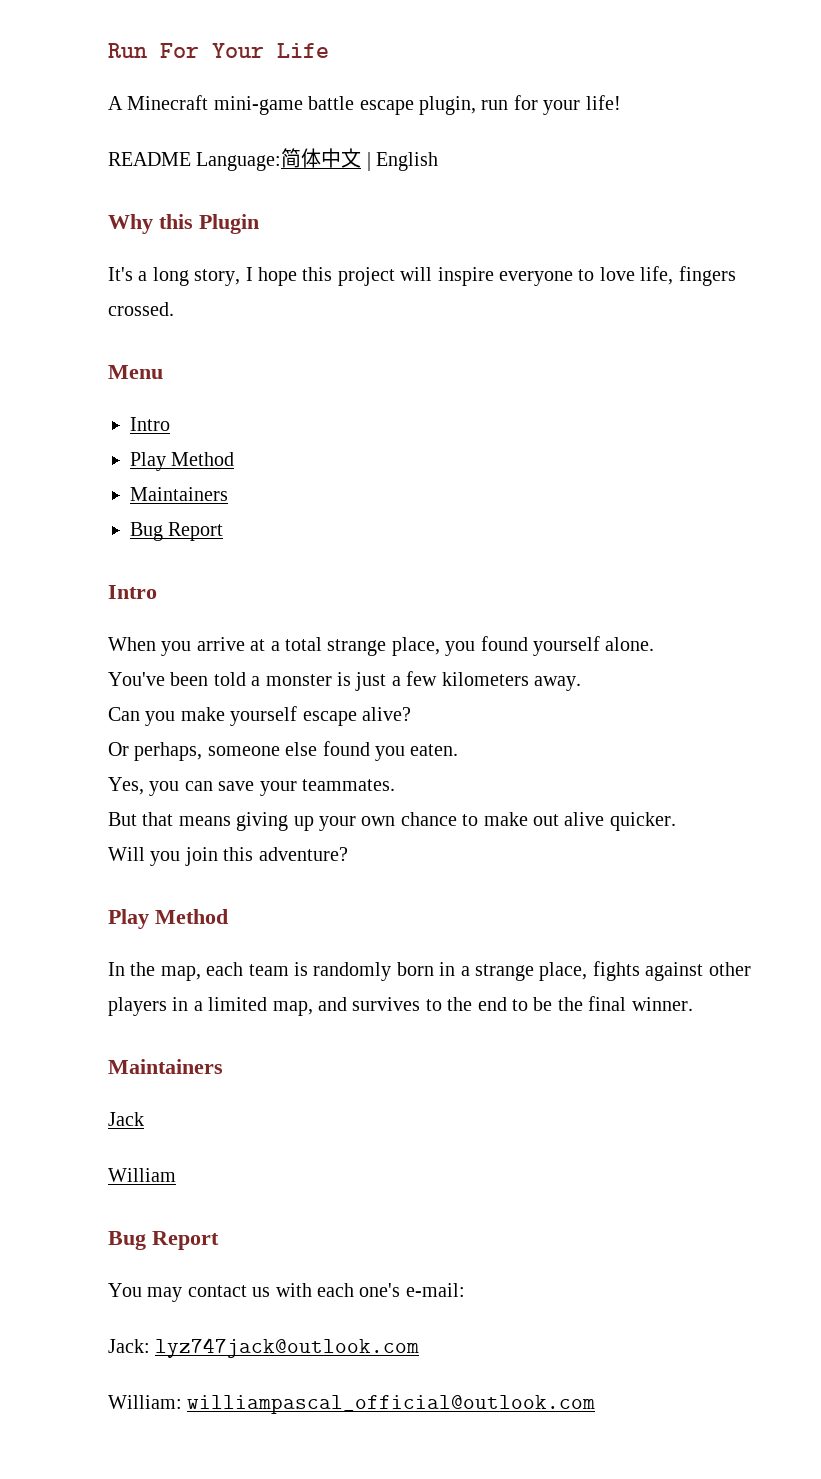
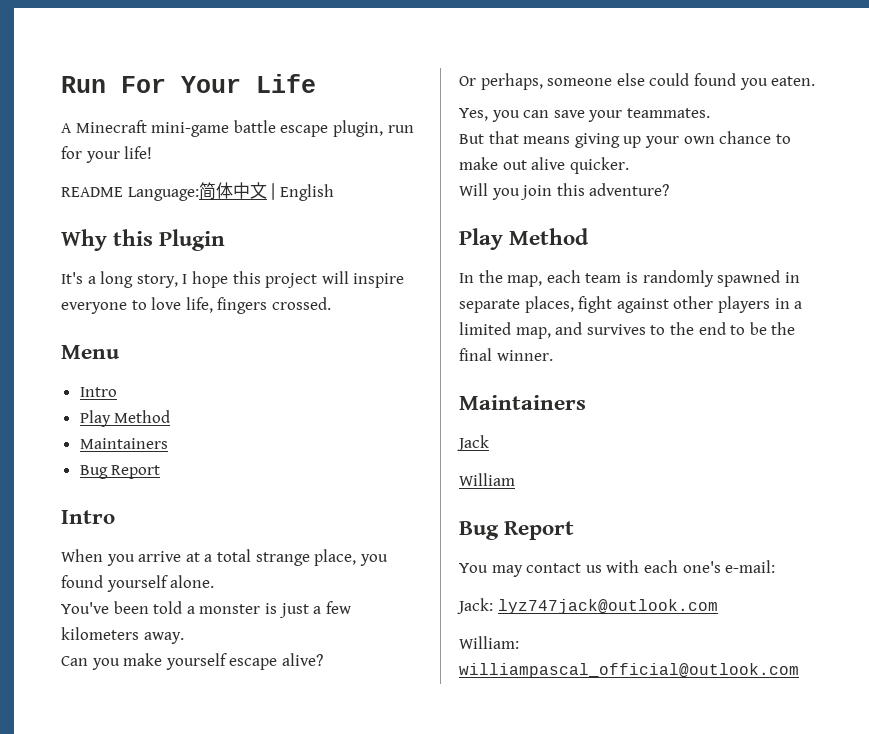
(318, 749) none -> [649,73,690,86] could
[396,961,640,981] born in a strange place, fights -> [717,270,800,287] [459,296,613,313] spawned in separate places, fight

